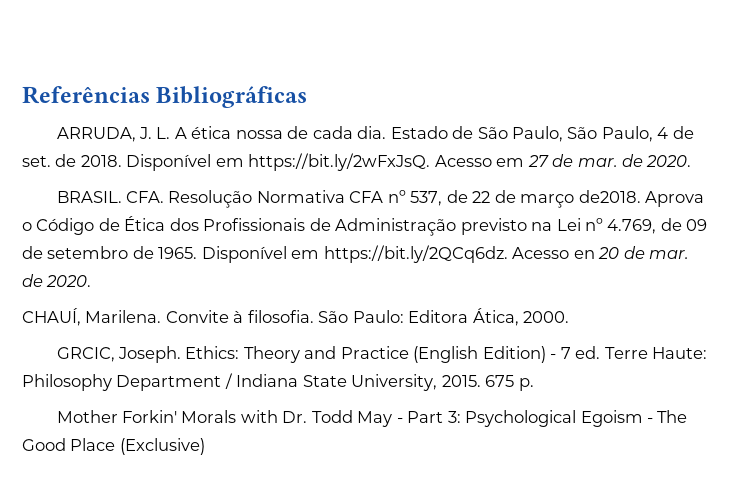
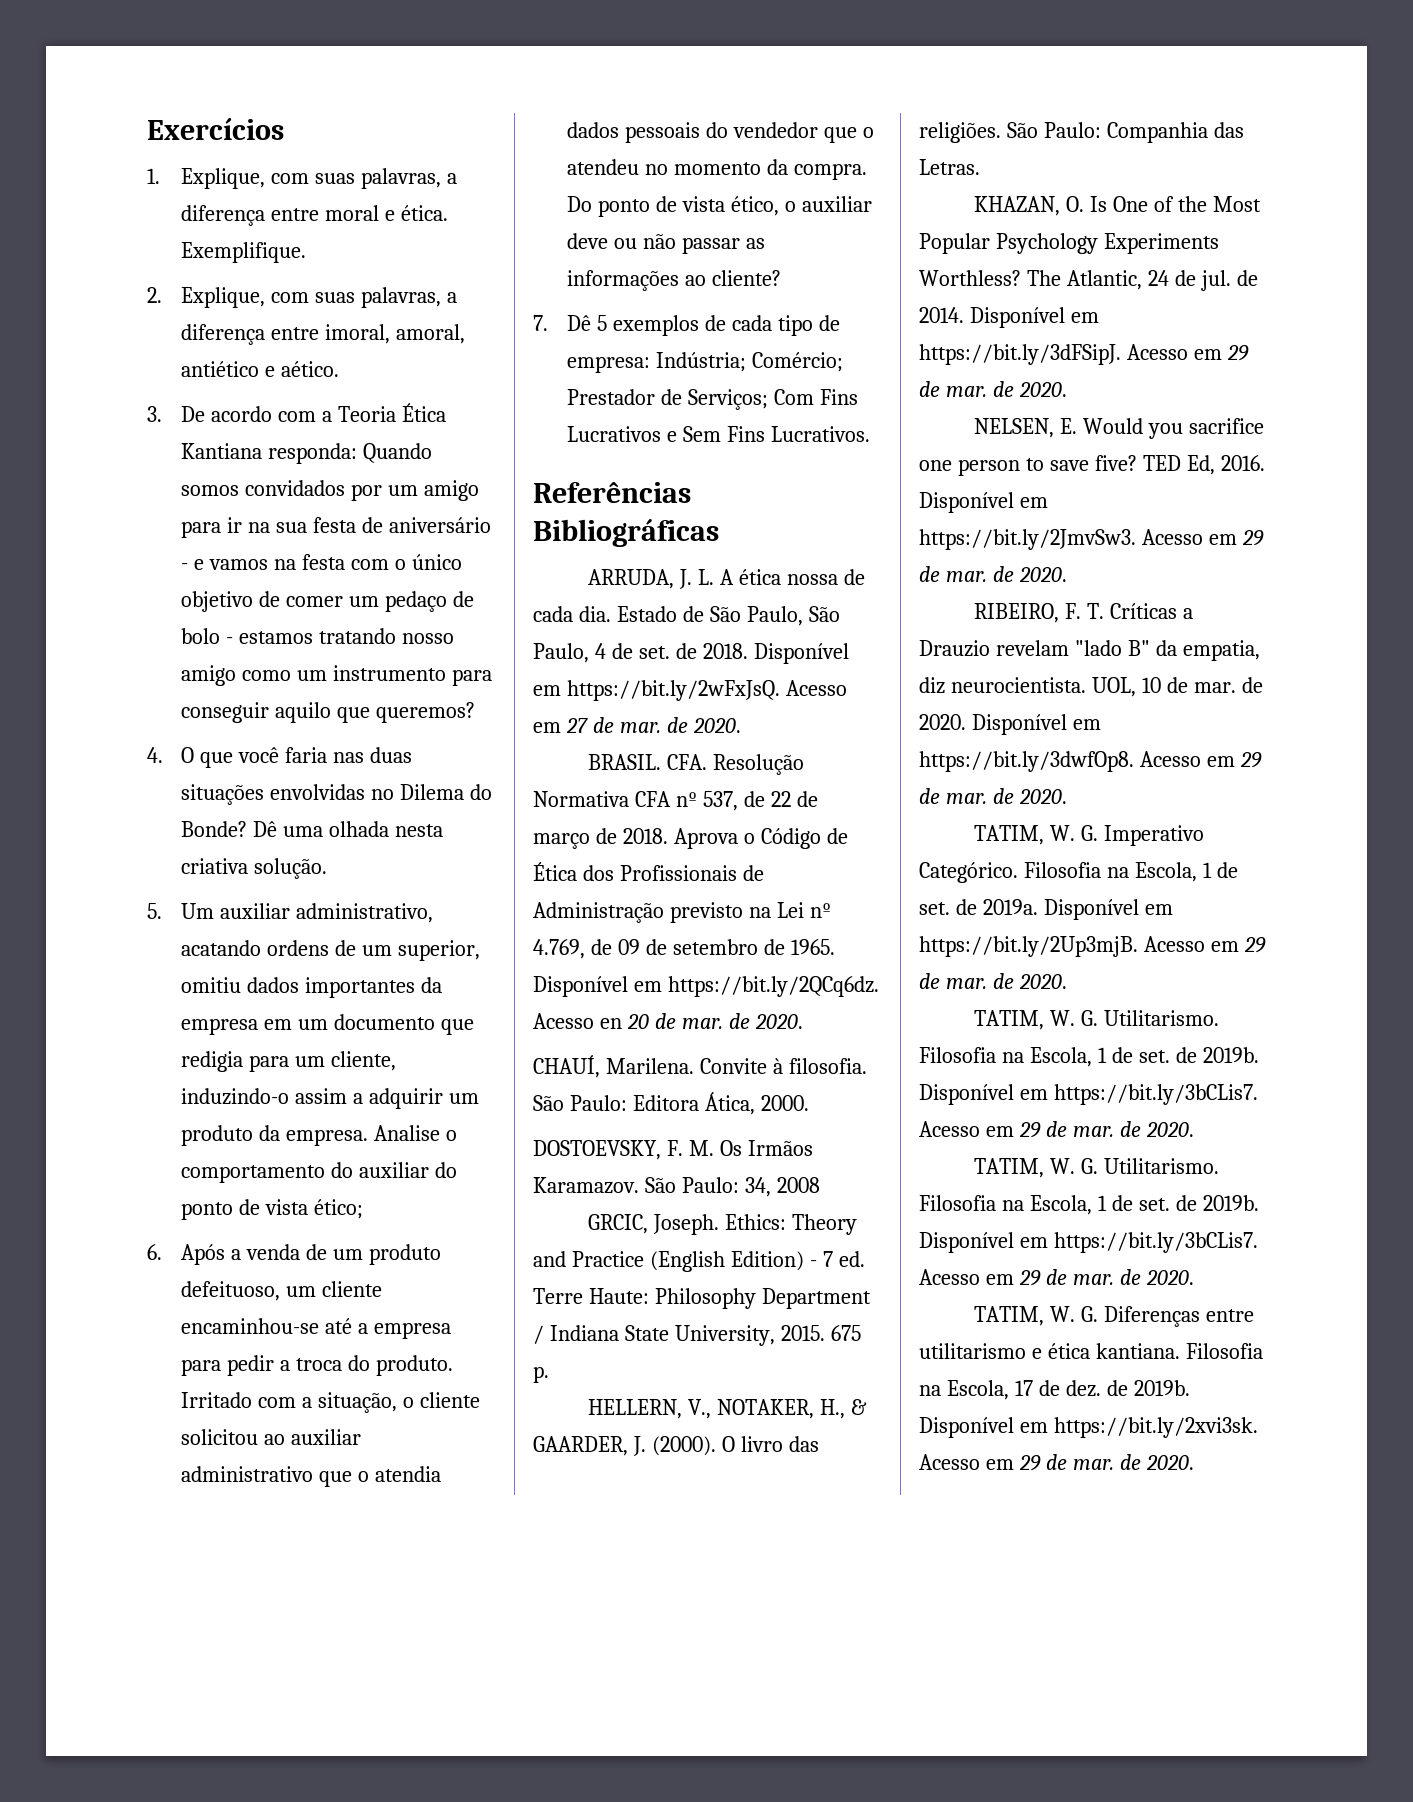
(22, 95) none -> [147,118,284,140] [147,168,458,189] [181,205,449,226] [181,242,307,263] [147,287,458,308] [181,324,466,345] [181,361,340,377] [147,403,446,422] [181,443,433,464] [181,480,480,501] [181,517,491,538] [181,554,462,570] [181,591,474,612] [181,628,455,644] [181,665,493,686] [181,702,476,723] [147,747,412,768] [181,784,493,805] [181,821,444,837] [181,858,328,879] [147,903,434,923] [181,940,481,961] [181,977,443,998] [181,1014,475,1035] [181,1051,397,1072] [181,1088,480,1109] [181,1125,458,1146] [181,1162,458,1183] [181,1199,364,1220] [147,1244,441,1265] [181,1281,383,1301] [181,1318,452,1339] [181,1355,453,1376] [181,1392,480,1413] [181,1429,362,1445] [181,1466,442,1487] [567,122,874,143] [567,159,868,180] [567,196,872,217] [567,233,766,254] [567,270,782,291] [533,315,840,336] [567,352,844,373] [567,389,859,410] [567,426,871,442] Exercícios // 1. Explique, com suas palavras, a diferença entre moral e ética. Exemplifique. // 2. Explique, com suas palavras, a diferença entre imoral, amoral, antiético e aético. // 3. De acordo com a Teoria Ética Kantiana responda: Quando somos convidados por um amigo para ir na sua festa de aniversário - e vamos na festa com o único objetivo de comer um pedaço de bolo - estamos tratando nosso amigo como um instrumento para conseguir aquilo que queremos? // 4. O que você faria nas duas situações envolvidas no Dilema do Bonde? Dê uma olhada nesta criativa solução. // 5. Um auxiliar administrativo, acatando ordens de um superior, omitiu dados importantes da empresa em um documento que redigia para um cliente, induzindo-o assim a adquirir um produto da empresa. Analise o comportamento do auxiliar do ponto de vista ético; // 6. Após a venda de um produto defeituoso, um cliente encaminhou-se até a empresa para pedir a troca do produto. Irritado com a situação, o cliente solicitou ao auxiliar administrativo que o atendia dados pessoais do vendedor que o atendeu no momento da compra. Do ponto de vista ético, o auxiliar deve ou não passar as informações ao cliente? // 7. Dê 5 exemplos de cada tipo de empresa: Indústria; Comércio; Prestador de Serviços; Com Fins Lucrativos e Sem Fins Lucrativos. //
[578,190,641,203] de2018. -> [595,828,668,844] de 2018.
(570, 317) none -> [533,1140,813,1160] [533,1177,820,1197] // DOSTOEVSKY, F. M. Os Irmãos Karamazov. São Paulo: 34, 2008
[56,410,688,427] [22,438,205,455] Mother Forkin' Morals with Dr. Todd May - Part 3: Psychological Egoism - The Good Place (Exclusive) -> [588,1399,867,1419] [533,1436,819,1456] [919,122,1244,143] [919,159,980,175] [974,196,1261,216] [919,233,1219,254] [919,270,1258,291] [919,307,1099,328] [919,344,1249,365] [919,381,1067,397] [974,418,1264,439] [919,455,1265,476] [919,492,1048,513] [919,529,1264,550] [919,566,1067,582] [974,603,1193,623] [919,640,1260,661] [919,677,1263,697] [919,714,1101,735] [919,751,1262,772] [919,788,1067,804] [974,825,1204,846] [919,862,1238,883] [919,899,1173,920] [919,936,1266,957] [919,973,1067,989] [974,1010,1219,1030] [919,1047,1259,1067] [919,1084,1258,1105] [919,1121,1194,1138] [974,1158,1219,1178] [919,1195,1259,1215] [919,1232,1258,1253] [919,1269,1194,1286] [974,1306,1254,1327] [919,1343,1263,1359] [919,1380,1190,1400] [919,1417,1258,1438] [919,1454,1194,1471] HELLERN, V., NOTAKER, H., & GAARDER, J. (2000). O livro das religiões. São Paulo: Companhia das Letras. // KHAZAN, O. Is One of the Most Popular Psychology Experiments Worthless? The Atlantic, 24 de jul. de 2014. Disponível em https://bit.ly/3dFSipJ. Acesso em 29 de mar. de 2020. // NELSEN, E. Would you sacrifice one person to save five? TED Ed, 2016. Disponível em https://bit.ly/2JmvSw3. Acesso em 29 de mar. de 2020. // RIBEIRO, F. T. Críticas a Drauzio revelam "lado B" da empatia, diz neurocientista. UOL, 10 de mar. de 2020. Disponível em https://bit.ly/3dwfOp8. Acesso em 29 de mar. de 2020. // TATIM, W. G. Imperativo Categórico. Filosofia na Escola, 1 de set. de 2019a. Disponível em https://bit.ly/2Up3mjB. Acesso em 29 de mar. de 2020. // TATIM, W. G. Utilitarismo. Filosofia na Escola, 1 de set. de 2019b. Disponível em https://bit.ly/3bCLis7. Acesso em 29 de mar. de 2020. // TATIM, W. G. Utilitarismo. Filosofia na Escola, 1 de set. de 2019b. Disponível em https://bit.ly/3bCLis7. Acesso em 29 de mar. de 2020. // TATIM, W. G. Diferenças entre utilitarismo e ética kantiana. Filosofia na Escola, 17 de dez. de 2019b. Disponível em https://bit.ly/2xvi3sk. Acesso em 29 de mar. de 2020.

